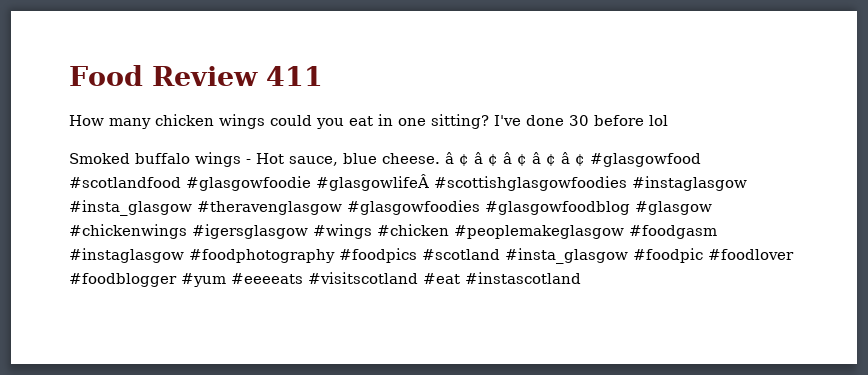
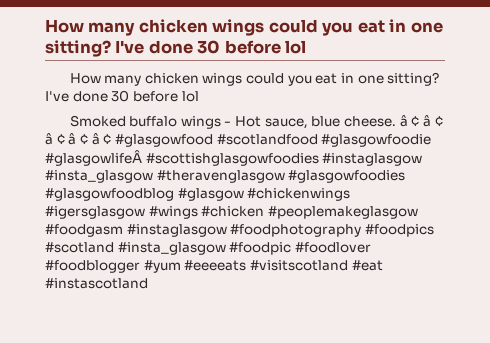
[69,65,323,86] Food Review 411 -> [45,19,443,36] [45,40,307,57] How many chicken wings could you eat in one sitting? I've done 30 before lol

